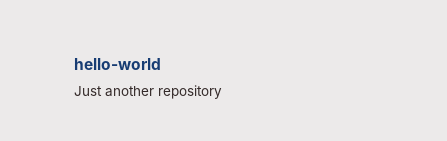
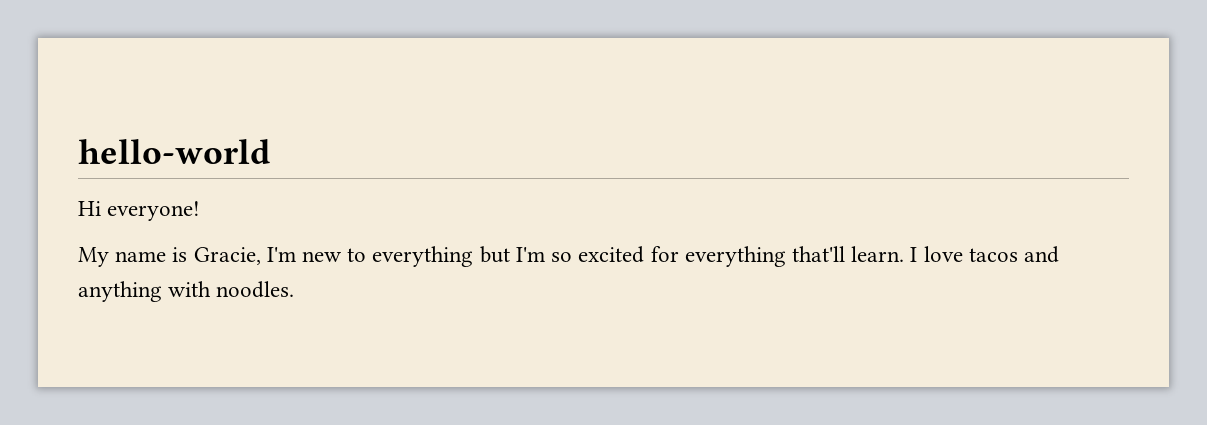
[74,85,222,99] Just another repository -> [78,201,201,221] [78,246,1059,267] [78,281,295,302] Hi everyone! // My name is Gracie, I'm new to everything but I'm so excited for everything that'll learn. I love tacos and anything with noodles.

